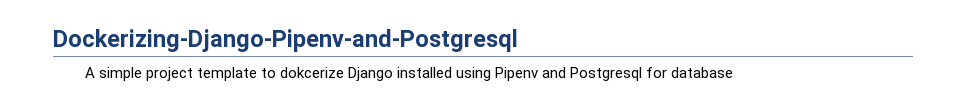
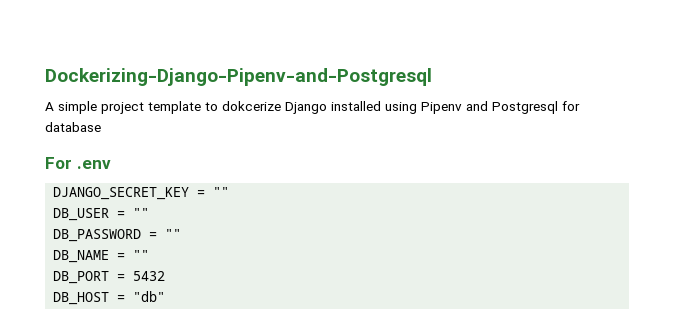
(734, 72) none -> [45,157,111,169] [53,187,230,200] [53,208,150,221] [53,229,182,242] [53,250,150,263] [53,271,166,284] [53,291,166,305] // For .env // DJANGO_SECRET_KEY = "" // DB_USER = "" // DB_PASSWORD = "" // DB_NAME = "" // DB_PORT = 5432 // DB_HOST = "db"

